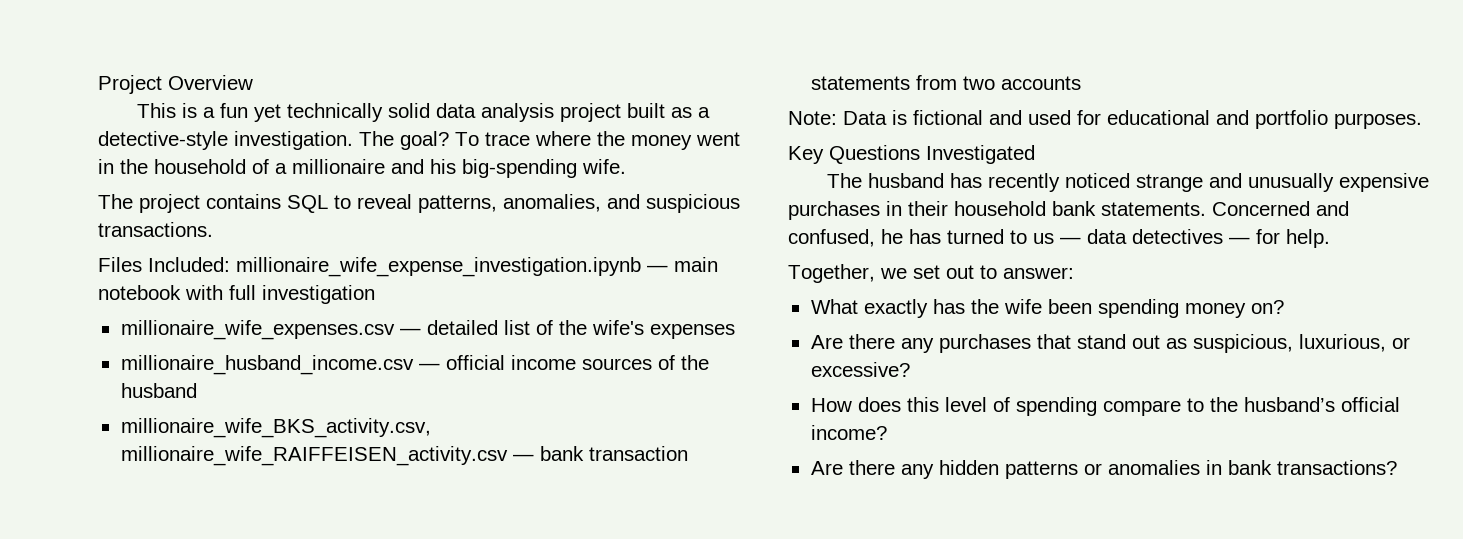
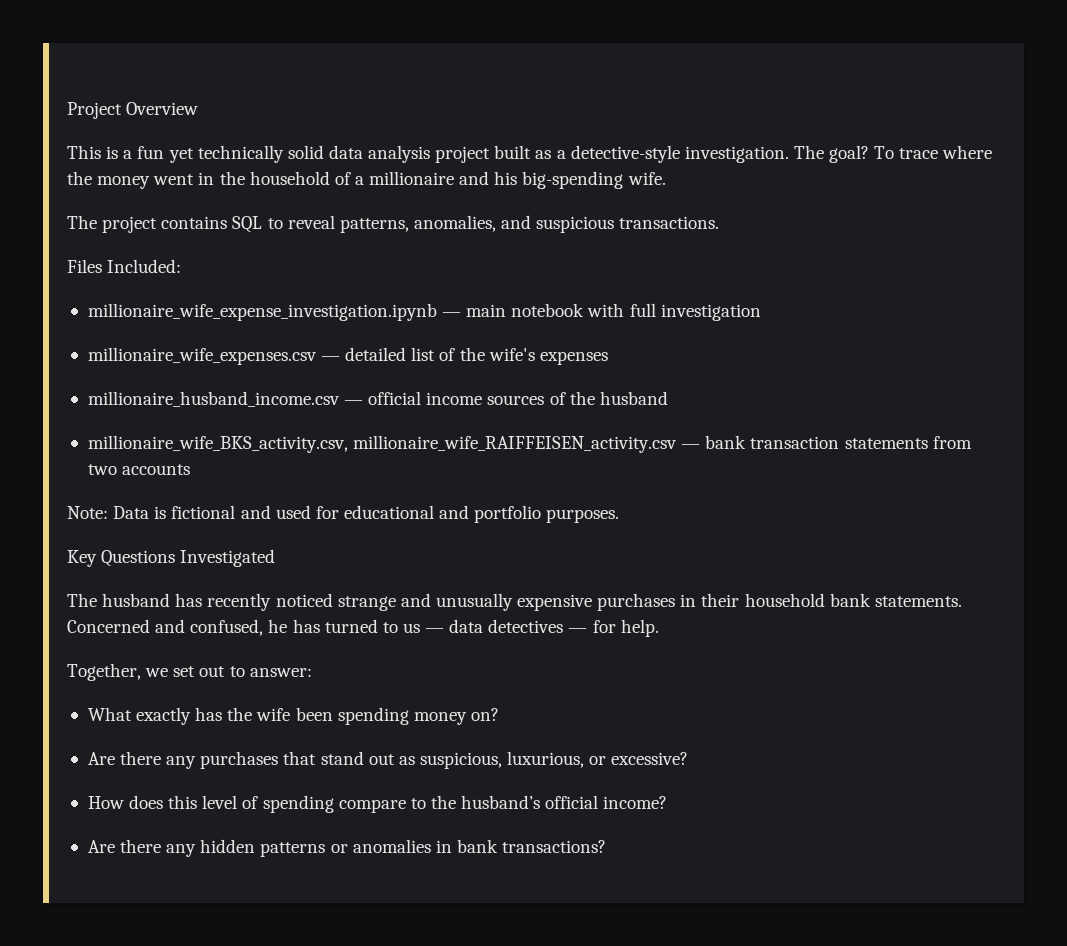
(230, 264) none -> (182, 266) //

